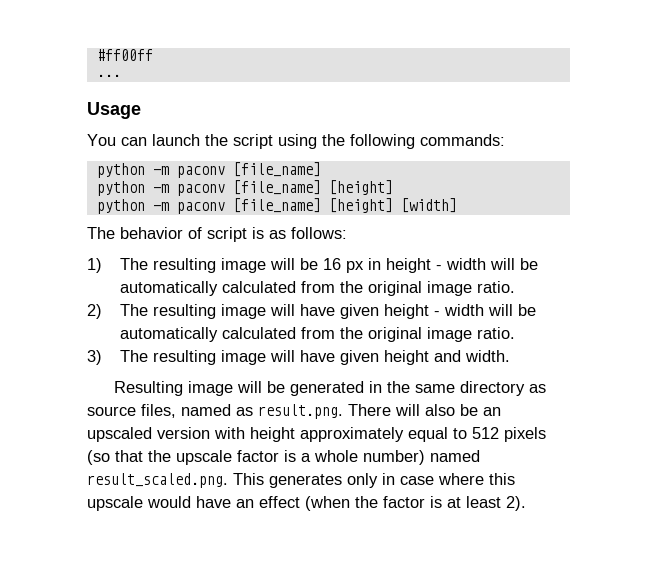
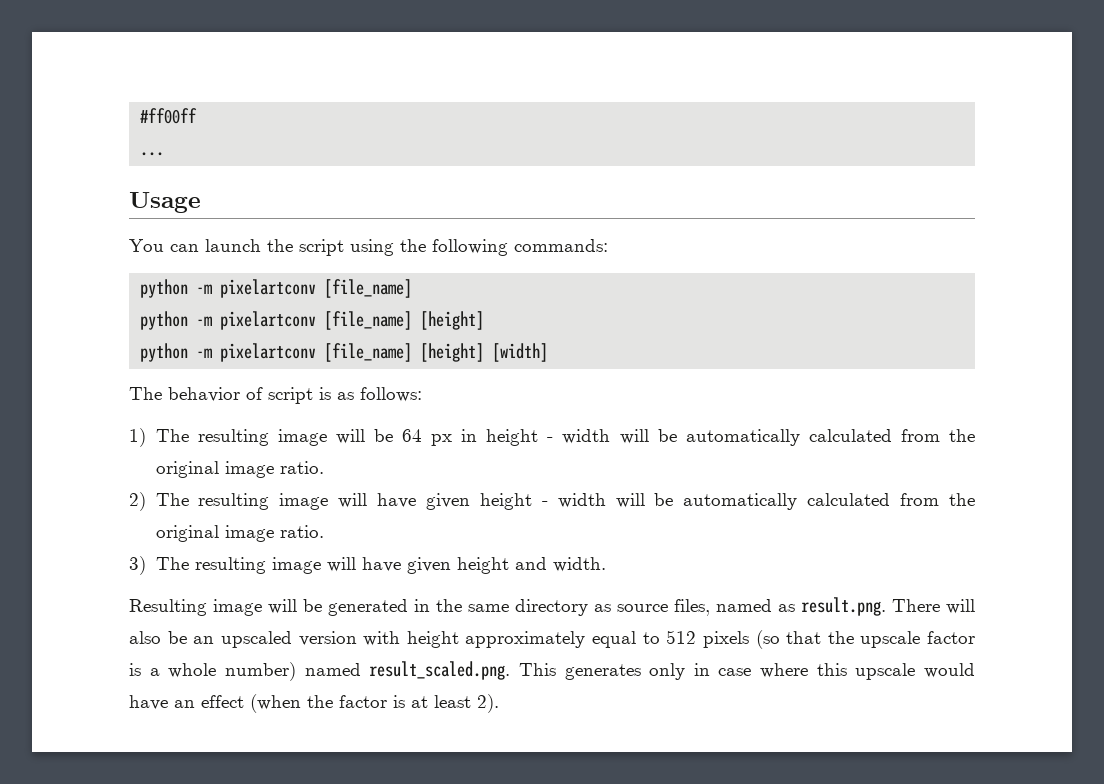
[176,166,225,178] paconv -> [220,279,317,298] pixelartconv
[176,184,225,196] paconv -> [220,311,317,330] pixelartconv
[176,202,225,214] paconv -> [220,343,317,362] pixelartconv
[322,258,341,270] 16 -> [401,429,422,442] 64

